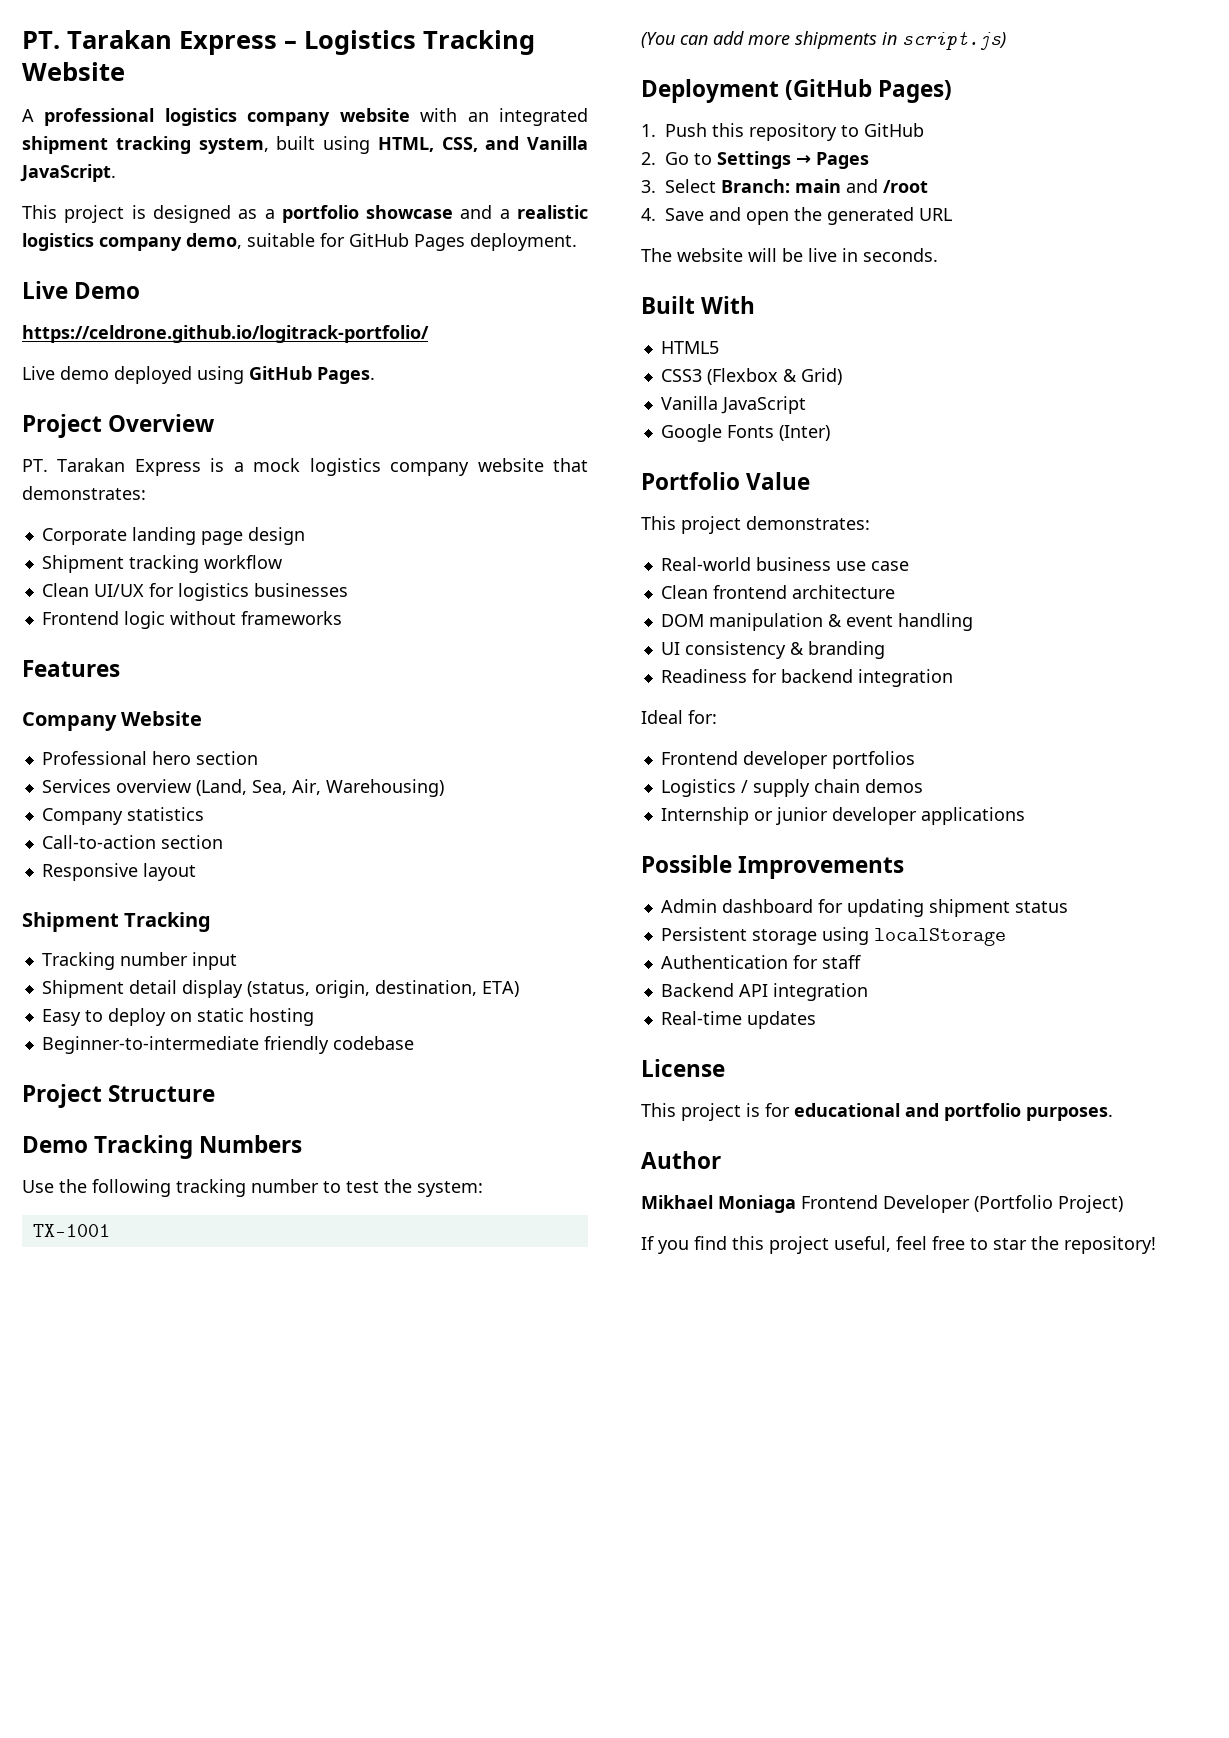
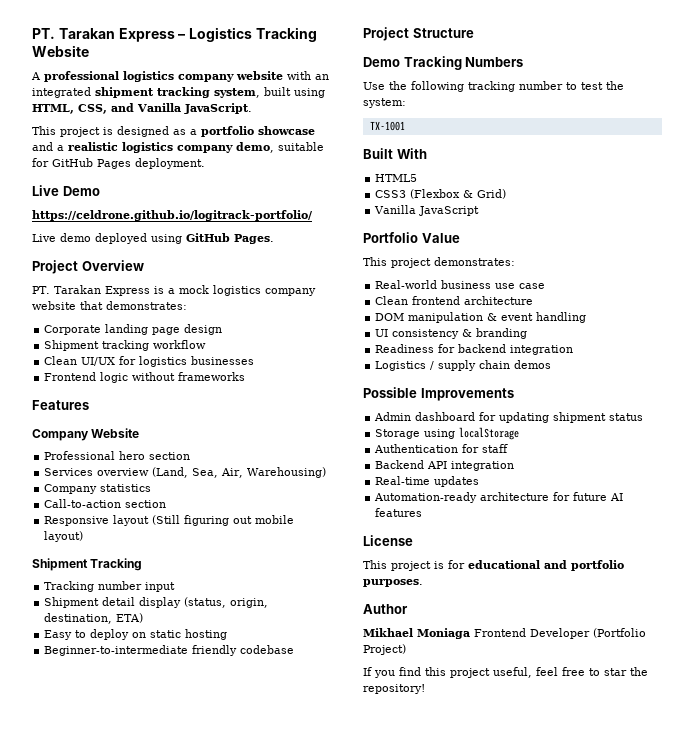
(196, 872) none -> [152,515,295,526] [44,531,84,542] (Still figuring out mobile layout)
[641,30,1006,50] [641,79,953,103] [641,123,924,141] [641,151,869,169] [641,179,928,193] [641,207,952,225] [641,248,938,262] // (You can add more shipments in script.js) // Deployment (GitHub Pages) // 1. Push this repository to GitHub // 2. Go to Settings → Pages // 3. Select Branch: main and /root // 4. Save and open the generated URL // The website will be live in seconds. -> (405, 126) none
[660,424,830,442] // Google Fonts (Inter) -> (480, 211) none
[641,710,717,724] [660,751,915,769] // Ideal for: // Frontend developer portfolios -> (574, 350) none
[660,807,1025,825] // Internship or junior developer applications -> (552, 364) none
[660,927,817,945] Persistent storage -> [375,429,421,439] Storage
(816, 1020) none -> [374,492,624,503] [375,508,423,517] // Automation-ready architecture for future AI features

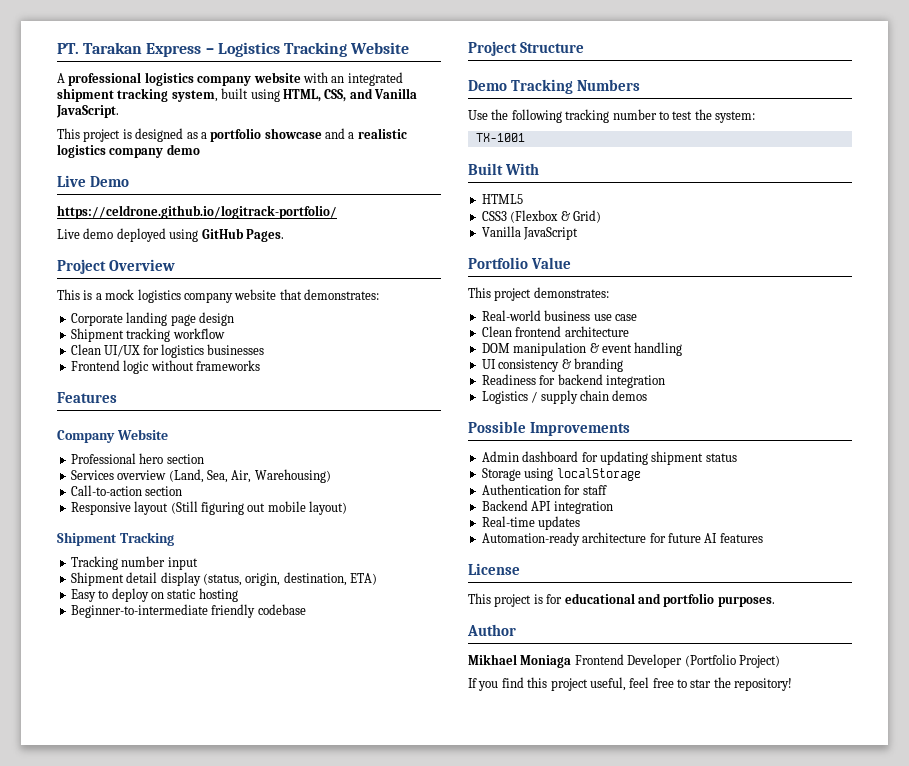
[236,142,324,153] [32,158,205,169] demo, suitable for GitHub Pages deployment. -> [166,144,200,155] demo
[32,285,150,296] PT. Tarakan Express -> [57,289,80,300] This
[44,484,152,494] // Company statistics -> (331, 476) none

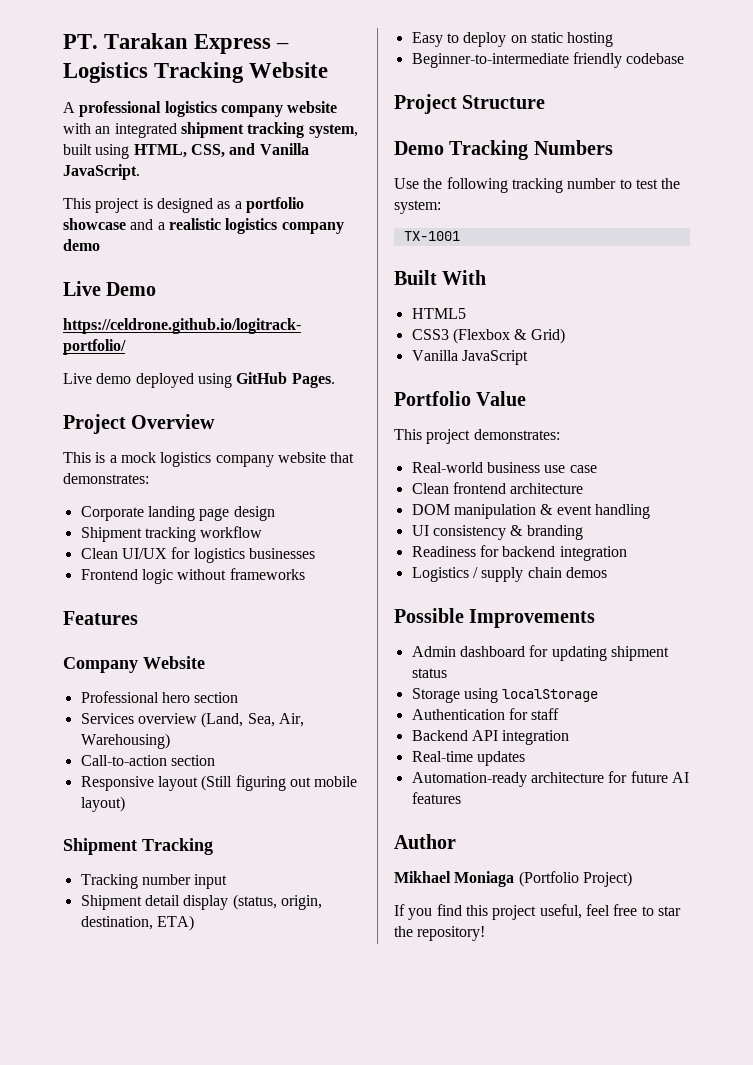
[468,563,520,575] [468,593,775,607] // License // This project is for educational and portfolio purposes. -> (461, 798) none
[574,654,683,668] Frontend Developer -> (515, 879) none

